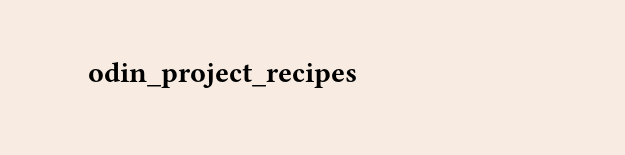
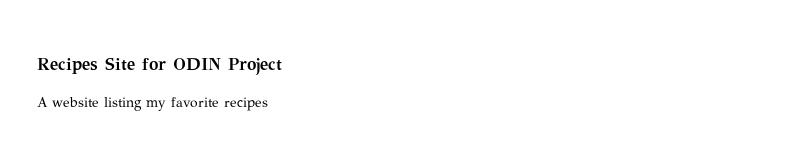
[88,62,357,88] odin_project_recipes -> [37,57,282,75] [37,97,268,111] Recipes Site for ODIN Project // A website listing my favorite recipes

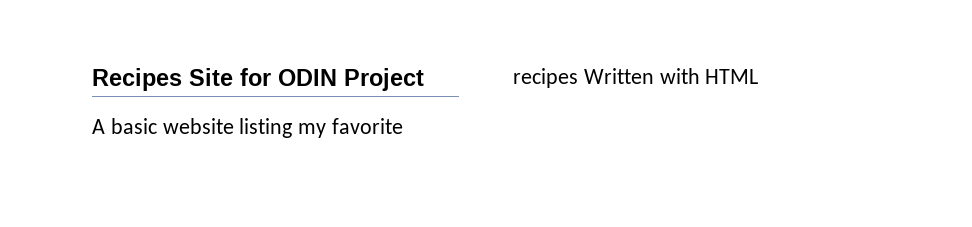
(48, 102) none -> [110,118,157,134] basic
(268, 104) none -> [583,68,759,84] Written with HTML

